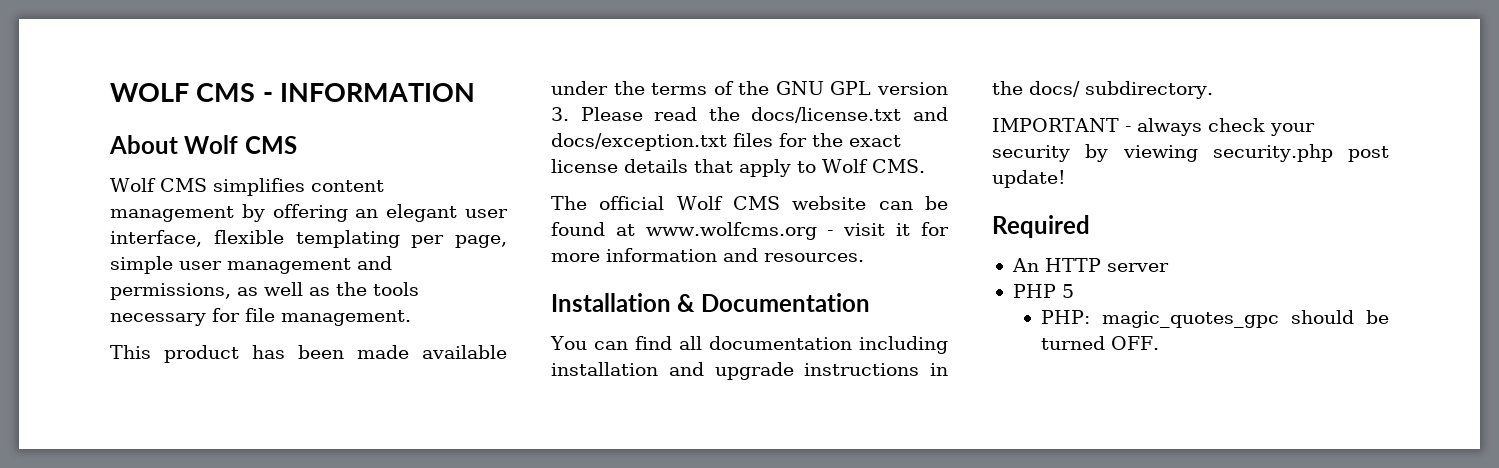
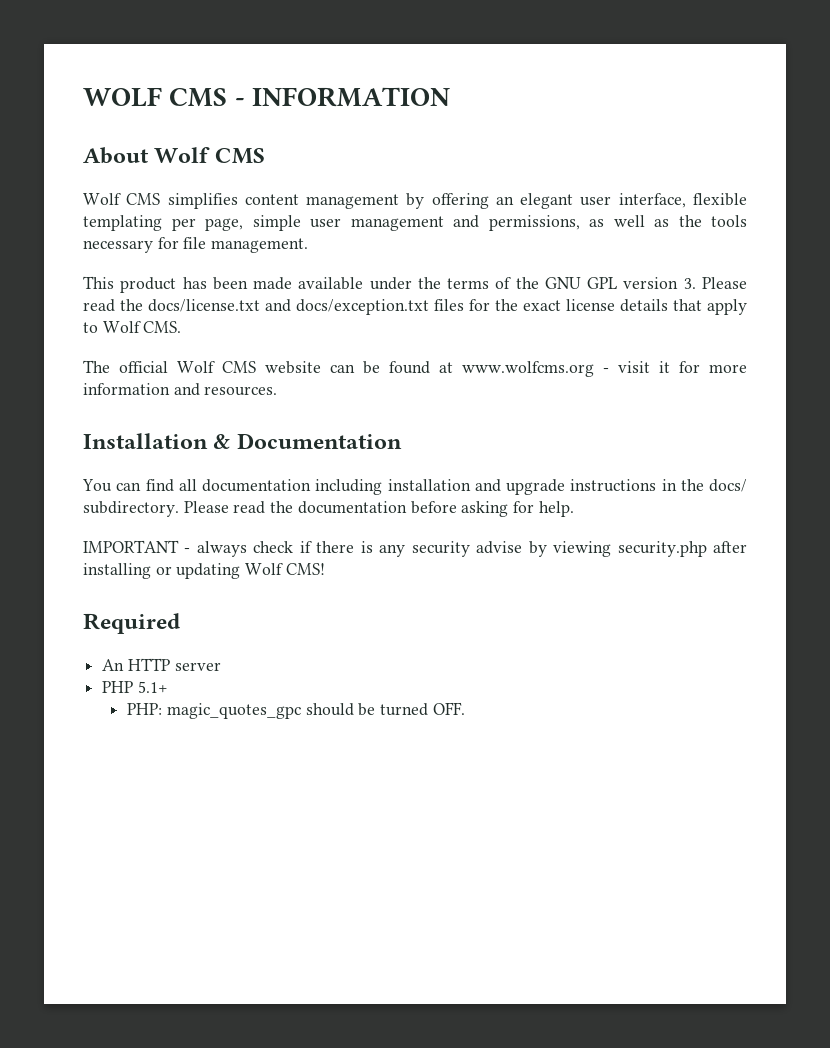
[992,118,1315,136] [992,144,1389,162] [992,170,1066,188] // IMPORTANT - always check your security by viewing security.php post update! -> [183,501,574,517] [83,540,747,557] [83,563,325,579] Please read the documentation before asking for help. // IMPORTANT - always check if there is any security advise by viewing security.php after installing or updating Wolf CMS!
[1061,284,1074,298] 5 -> [137,681,168,693] 5.1+

